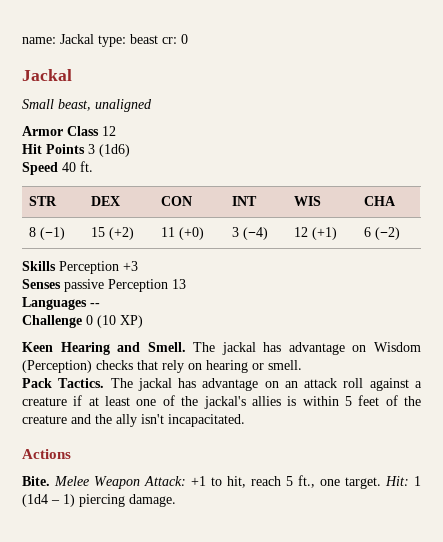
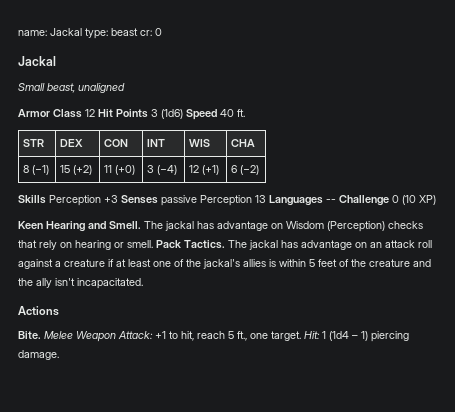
(116, 131) // -> (95, 113) none
(130, 150) // -> (183, 114) none
(138, 266) // -> (118, 199) none
(186, 284) // -> (266, 199) none
(100, 305) // -> (336, 201) none
(302, 365) // -> (153, 244) none

